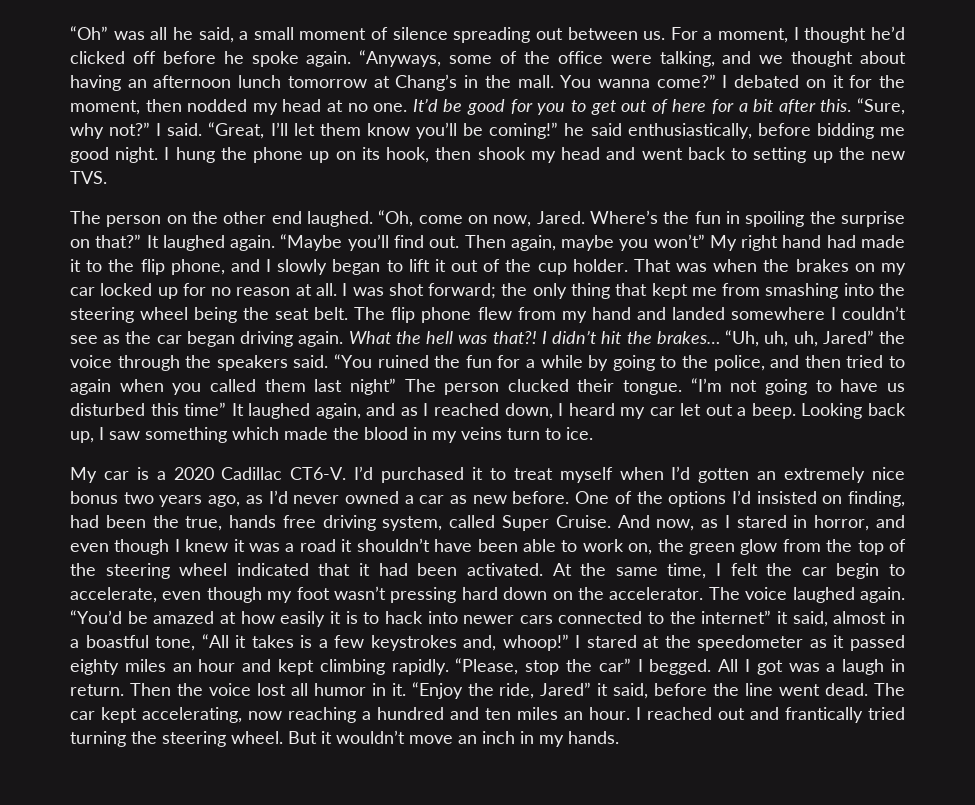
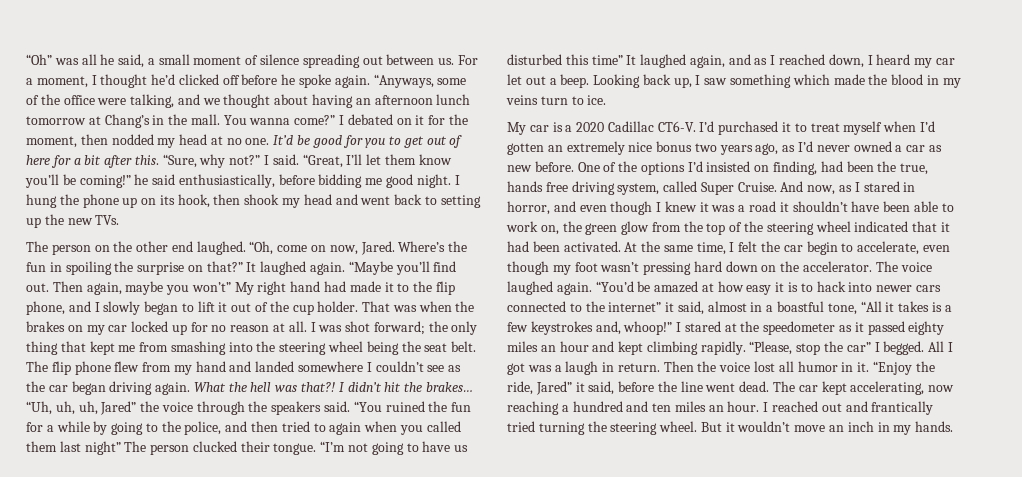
[70,171,107,184] TVS. -> [95,215,120,225] TVs.
[280,611,326,627] easily -> [746,285,772,295] easy

